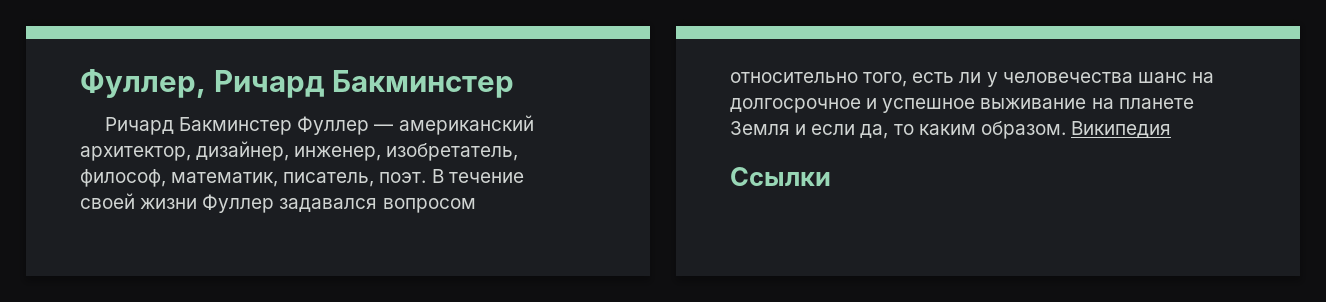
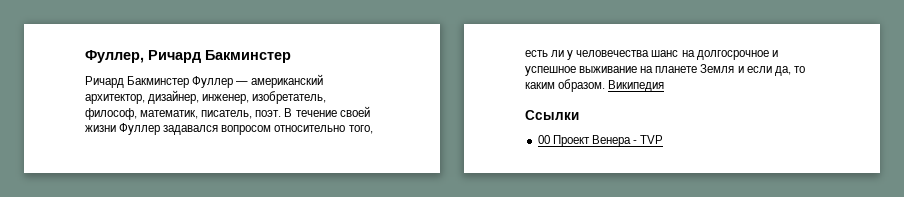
(831, 176) none -> [537,135,664,147] // 00 Проект Венера - TVP

